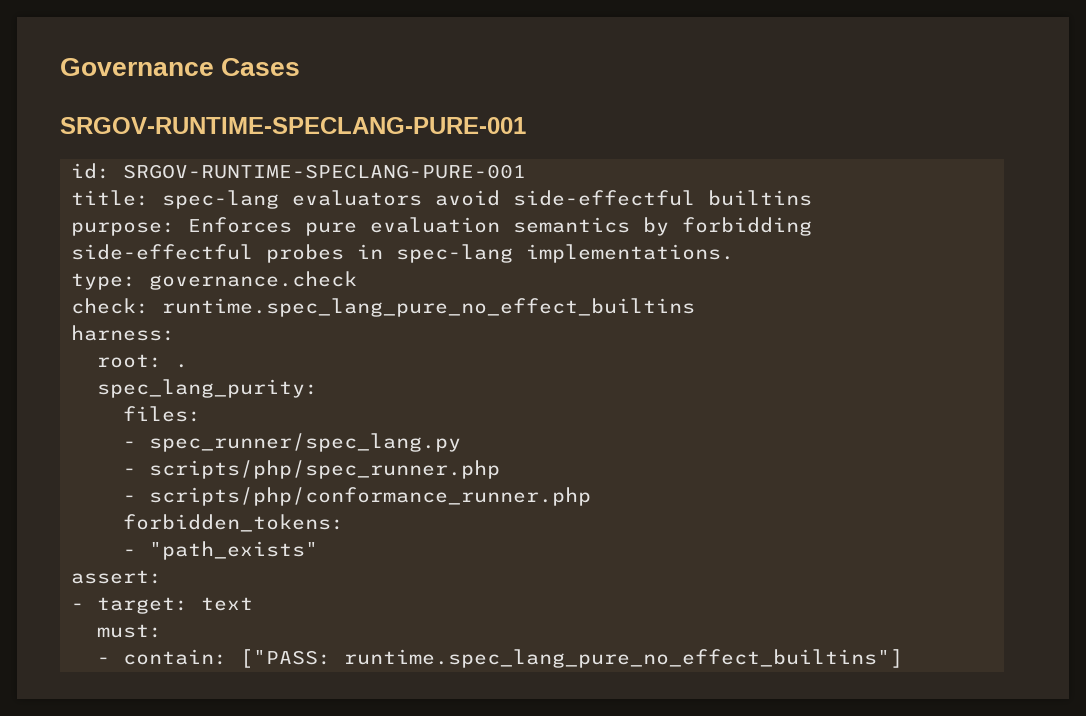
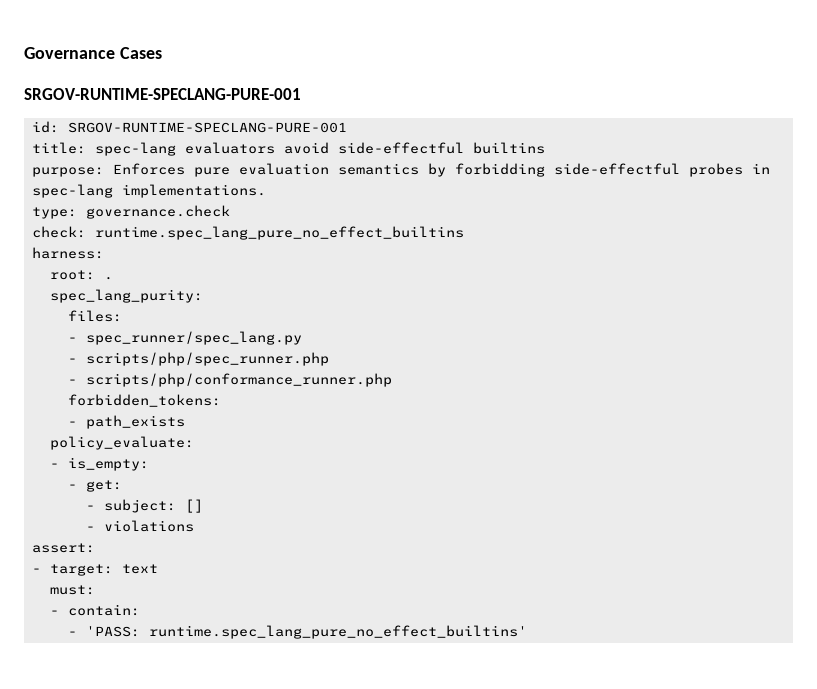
[149,541,319,560] "path_exists" -> [86,415,186,429] [50,436,195,450] [50,457,150,471] [68,480,123,492] [86,499,204,513] [86,520,195,532] path_exists // policy_evaluate: // - is_empty: // - get: // - subject: [] // - violations
[240,649,904,668] ["PASS: runtime.spec_lang_pure_no_effect_builtins"] -> [68,625,528,639] // - 'PASS: runtime.spec_lang_pure_no_effect_builtins'

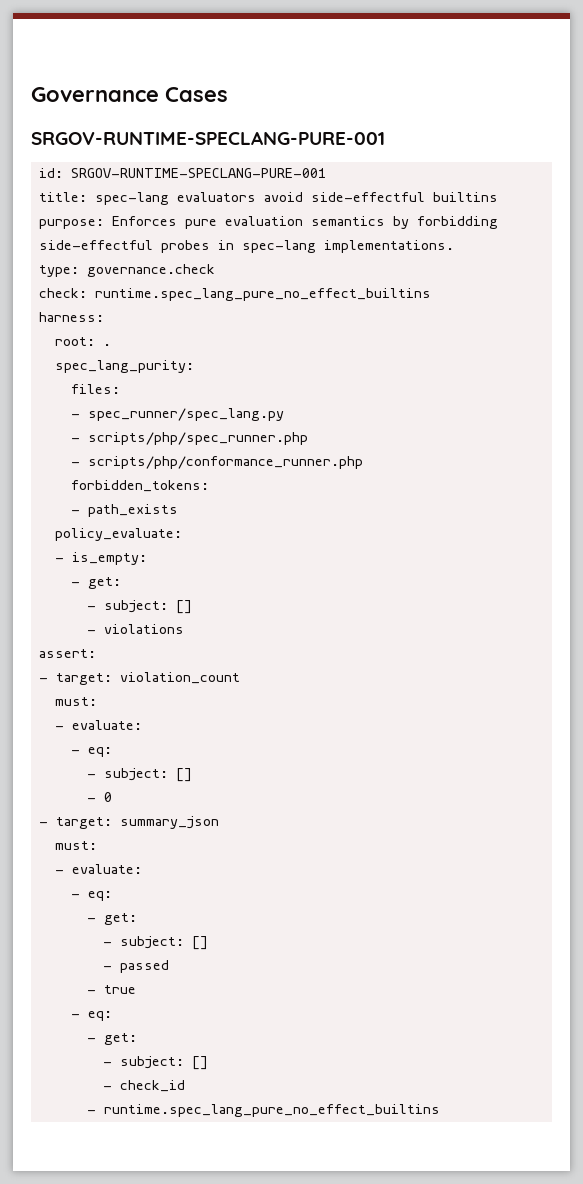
[122,564,159,574] [50,585,96,595] [50,604,141,616] [68,625,528,639] text // must: // - contain: // - 'PASS: runtime.spec_lang_pure_no_effect_builtins' -> [120,672,241,684] [55,697,98,706] [55,720,143,730] [71,747,113,757] [87,768,193,782] [87,792,113,802] [39,816,220,829] [55,841,98,850] [55,864,143,874] [71,891,113,901] [87,913,138,925] [103,936,209,950] [103,960,170,973] [87,985,137,994] [71,1011,113,1021] [87,1033,138,1045] [103,1056,209,1070] [103,1080,186,1092] [87,1104,441,1117] violation_count // must: // - evaluate: // - eq: // - subject: [] // - 0 // - target: summary_json // must: // - evaluate: // - eq: // - get: // - subject: [] // - passed // - true // - eq: // - get: // - subject: [] // - check_id // - runtime.spec_lang_pure_no_effect_builtins

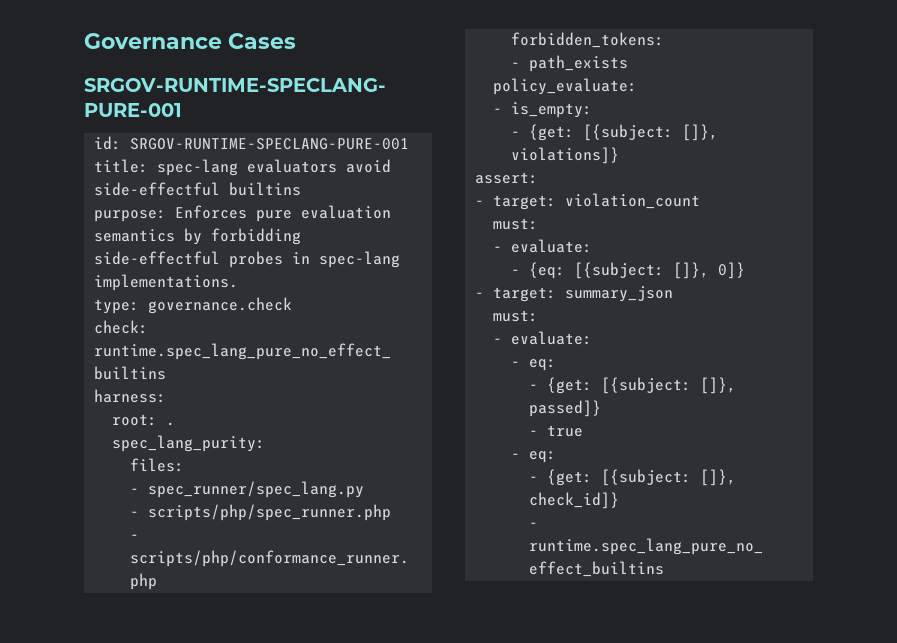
[88,577,122,589] [87,600,193,614] [87,624,185,634] get: // - subject: [] // - violations -> [528,124,718,141] [510,147,619,164] {get: [{subject: []}, violations]}
[88,747,113,757] [87,768,193,782] [87,792,113,802] eq: // - subject: [] // - 0 -> [528,262,745,279] {eq: [{subject: []}, 0]}
[104,913,138,925] [103,936,209,950] [103,960,170,973] get: // - subject: [] // - passed -> [546,377,736,394] [528,400,601,417] {get: [{subject: []}, passed]}
[104,1033,138,1045] [103,1056,209,1070] [103,1080,186,1092] get: // - subject: [] // - check_id -> [546,469,736,486] [528,492,619,509] {get: [{subject: []}, check_id]}

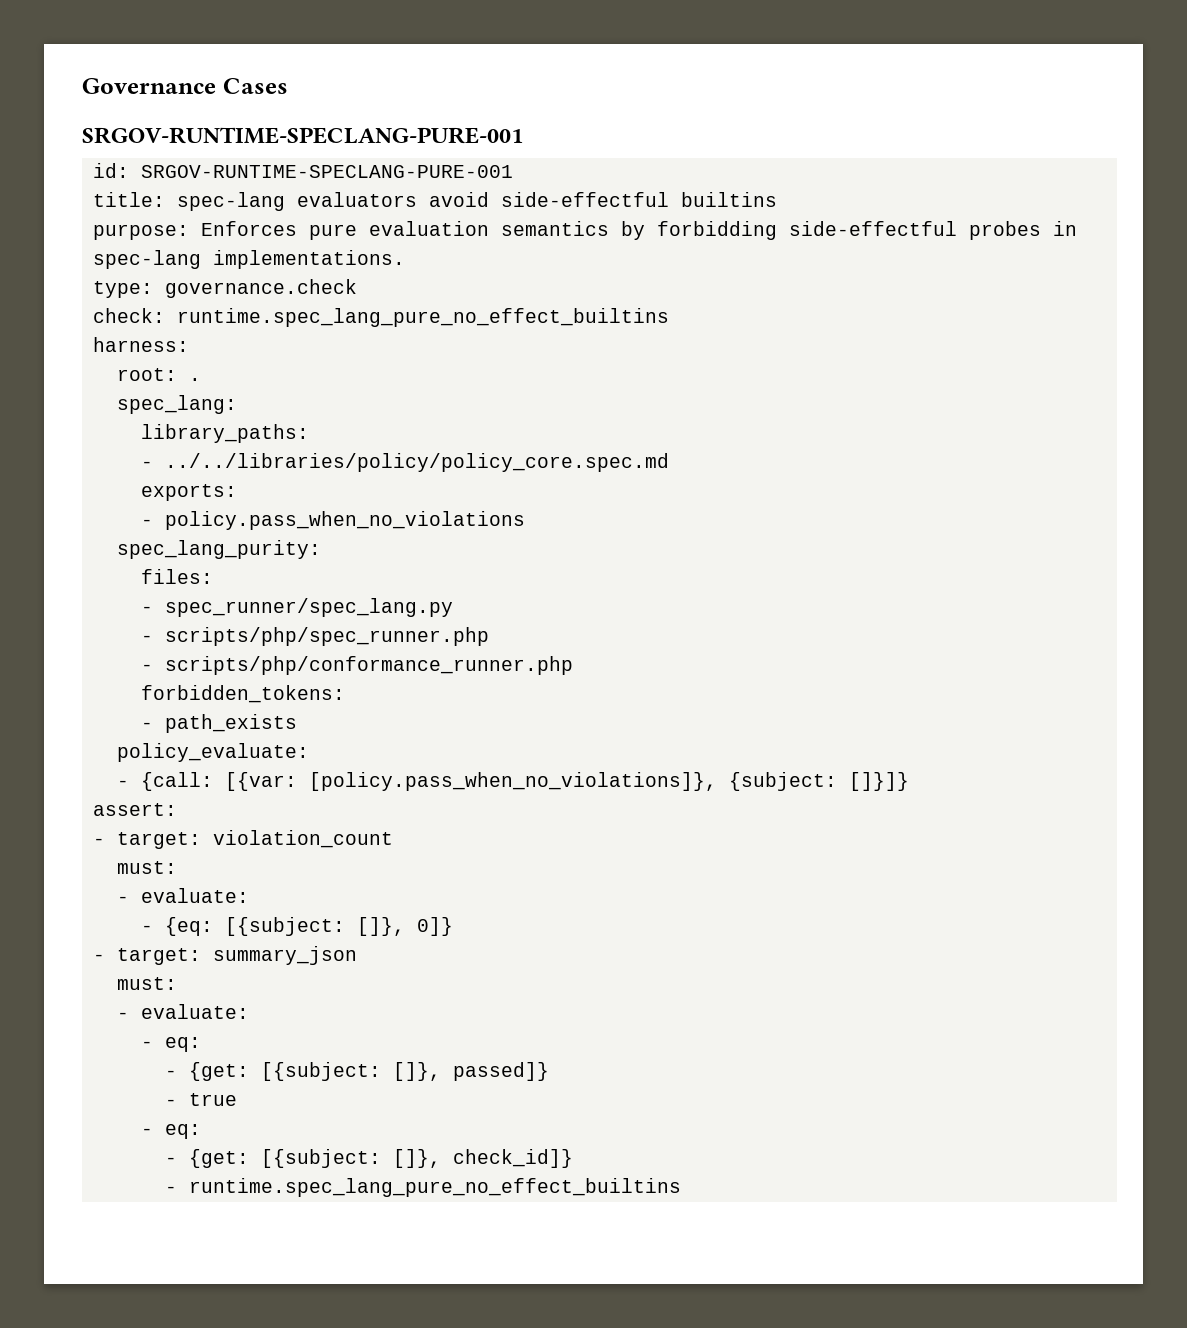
(175, 424) none -> [116,395,237,414] [140,424,309,443] [140,453,669,472] [140,484,237,501] [140,511,525,530] // spec_lang: // library_paths: // - ../../libraries/policy/policy_core.spec.md // exports: // - policy.pass_when_no_violations
[510,102,592,118] [510,124,718,141] [510,147,619,164] is_empty: // - {get: [{subject: []}, violations]} -> [140,772,909,791] {call: [{var: [policy.pass_when_no_violations]}, {subject: []}]}

